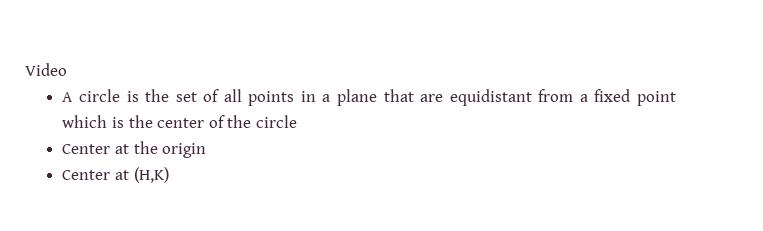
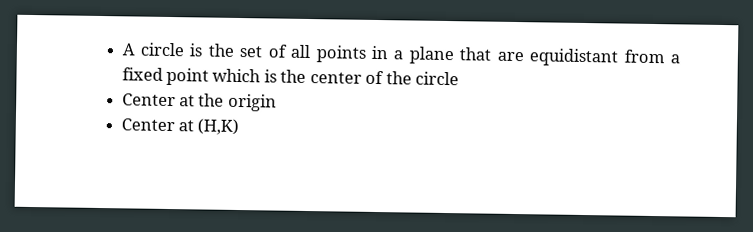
[25,63,67,76] Video // -> (121, 49) none

